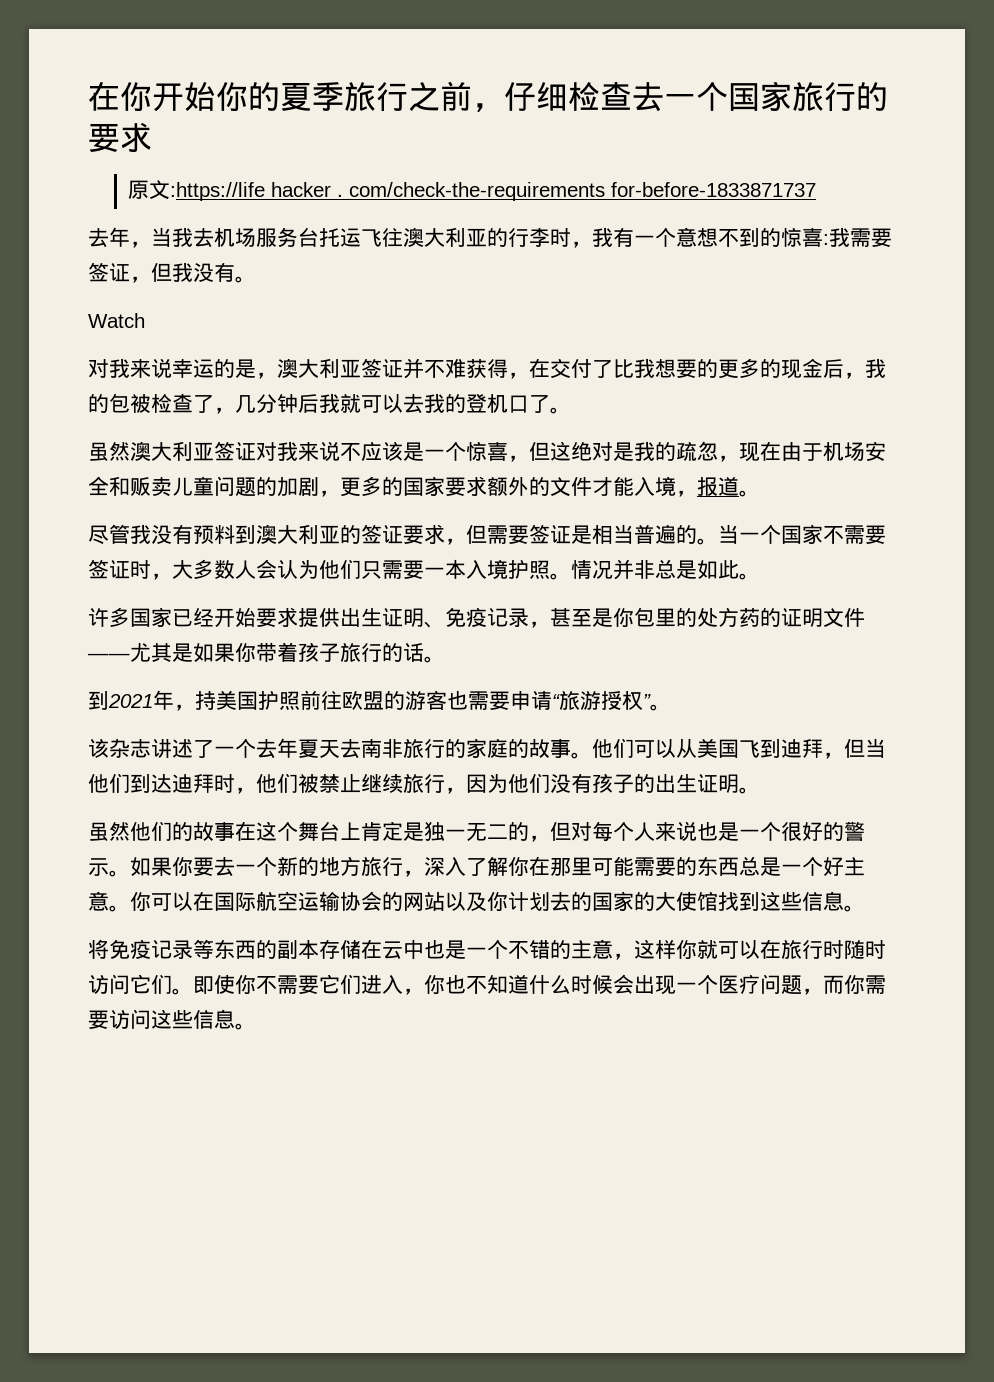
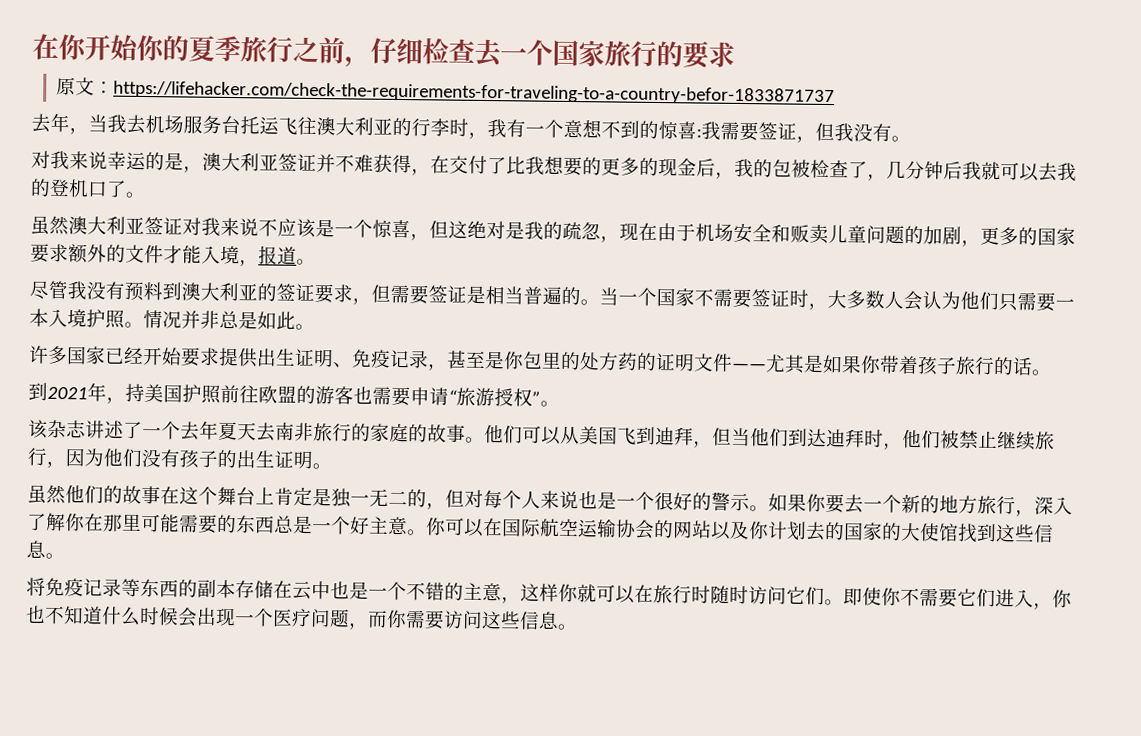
[170,182,817,201] :https://life hacker . com/check-the-requirements for-before-1833871737 -> [94,80,836,106] ：https://lifehacker.com/check-the-requirements-for-traveling-to-a-country-befor-1833871737
[88,313,145,328] // Watch -> (911, 138) none

